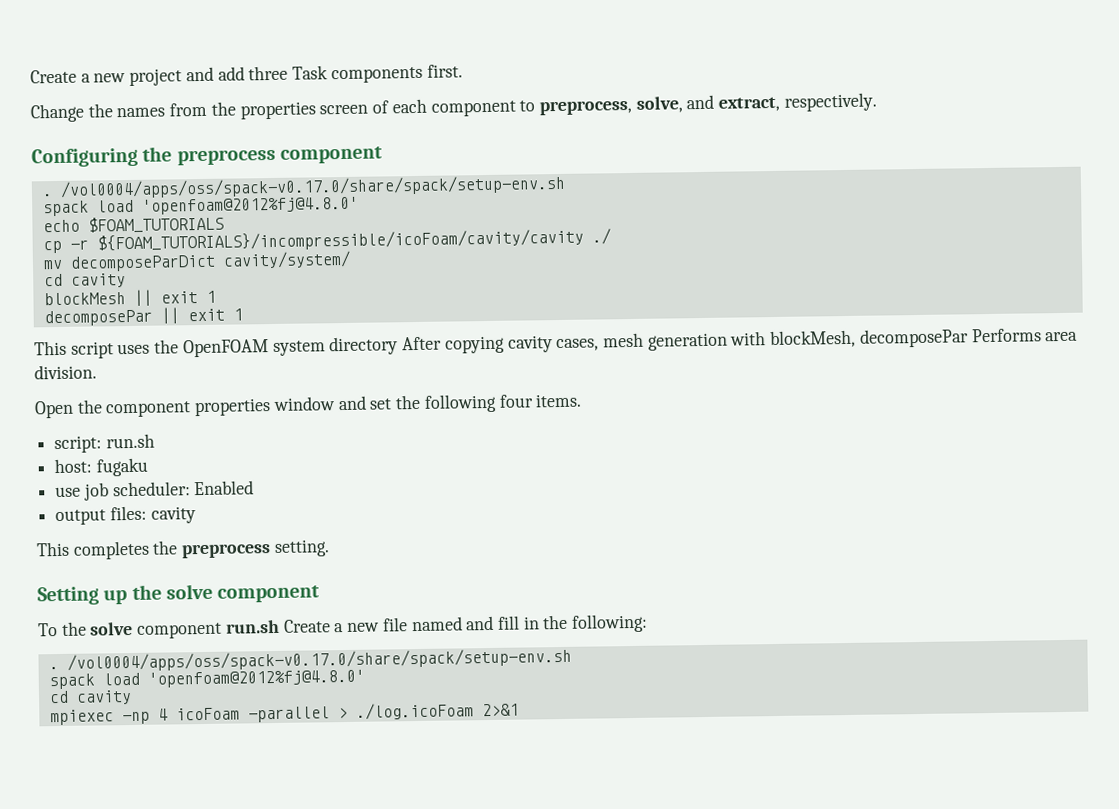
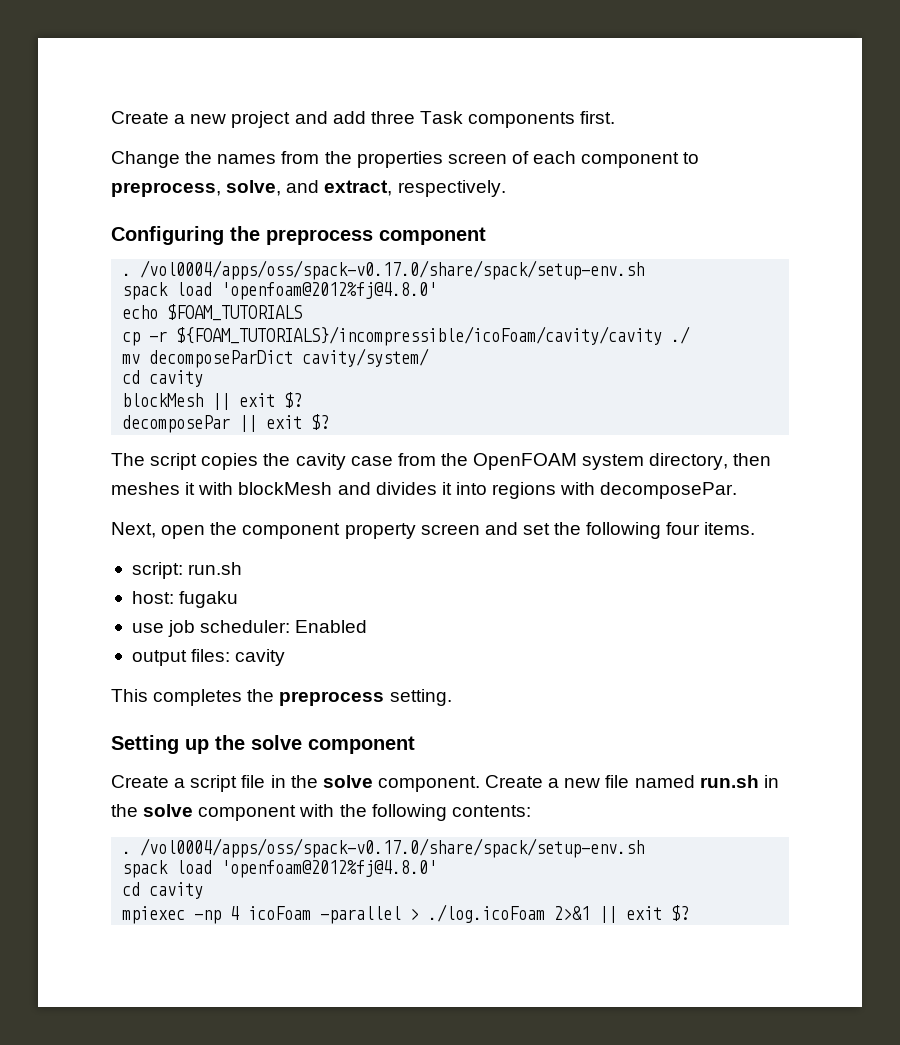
[205,290,216,303] 1 -> [284,392,303,408] $?
[232,308,243,321] [34,328,1079,359] [34,364,97,380] [34,396,336,419] 1 // This script uses the OpenFOAM system directory After copying cavity cases, mesh generation with blockMesh, decomposePar Performs area division. // Open the component properties window -> [311,414,330,430] [111,453,772,470] [111,482,738,499] [111,522,480,539] $? // The script copies the cavity case from the OpenFOAM system directory, then meshes it with blockMesh and divides it into regions with decomposePar. // Next, open the component property screen
[38,619,280,639] To the solve component run.sh -> [111,775,480,792] Create a script file in the solve component.
[465,613,649,633] and fill in the following: -> [699,775,779,788] [111,804,531,821] run.sh in the solve component with the following contents:
(519, 710) none -> [599,905,690,923] || exit $?

